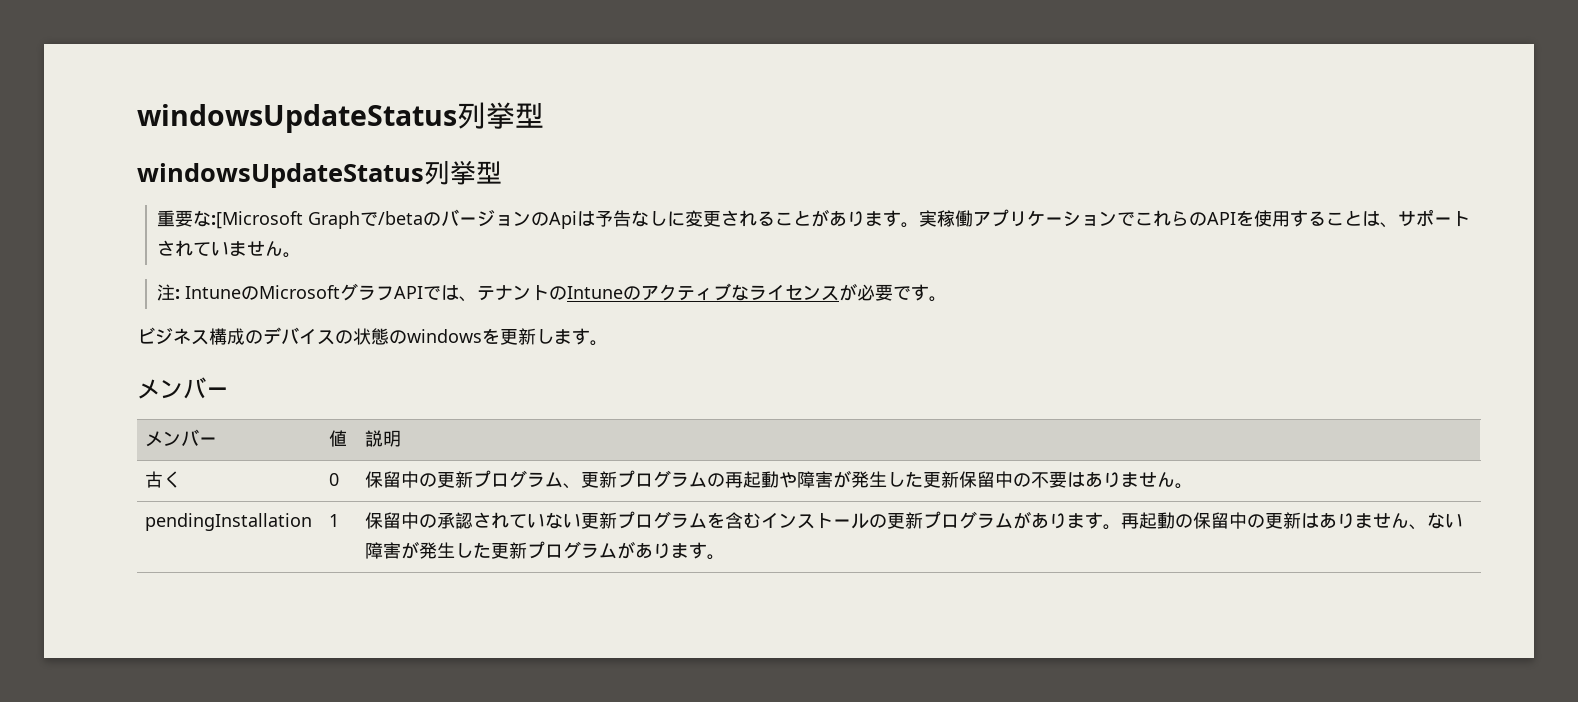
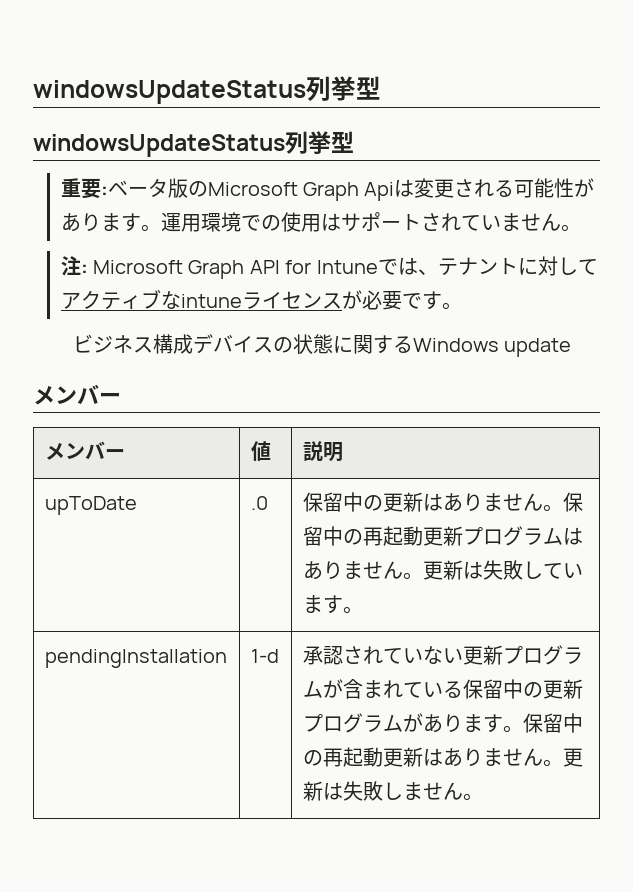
[193,209,686,229] な:[Microsoft Graphで/betaのバージョンのApiは予告なしに -> [100,178,415,201] :ベータ版のMicrosoft Graph Apiは
[775,209,1399,228] ことがあります。実稼働アプリケーションでこれらのAPIを使用することは、 -> [514,178,595,198] [60,212,341,232] 可能性があります。運用環境での使用は
[185,283,424,301] IntuneのMicrosoftグラフAPI -> [93,260,378,279] Microsoft Graph API for Intune
[549,286,642,300] のIntuneの -> [517,256,598,276] に対して
(750, 292) none -> [180,294,242,308] intune
[245,330,263,344] の -> (193, 344) none
[389,328,608,346] のwindowsを更新します。 -> [332,335,572,357] に関するWindows update
[145,471,182,488] [329,473,340,486] [365,470,1194,489] [145,513,313,531] [329,514,340,527] [365,512,438,529] 古く | 0 | 保留中の更新プログラム、更新プログラムの再起動や障害が発生した更新保留中の不要はありません。 // pendingInstallation | 1 | 保留中の -> [44,496,137,515] [250,496,268,510] [302,492,583,512] [302,526,583,546] [302,560,583,580] [302,595,363,614] [44,649,227,668] [250,649,279,663] upToDate | .0 | 保留中の更新はありません。保留中の再起動更新プログラムはありません。更新は失敗しています。 // pendingInstallation | 1-d |
[707,512,870,529] を含むインストール -> [322,679,523,699] が含まれている保留中
[1121,512,1464,530] [365,541,708,559] 再起動の保留中の更新はありません、ない障害が発生した更新プログラムがあります -> [522,713,583,733] [302,747,583,767] [302,781,463,801] 保留中の再起動更新はありません。更新は失敗しません

